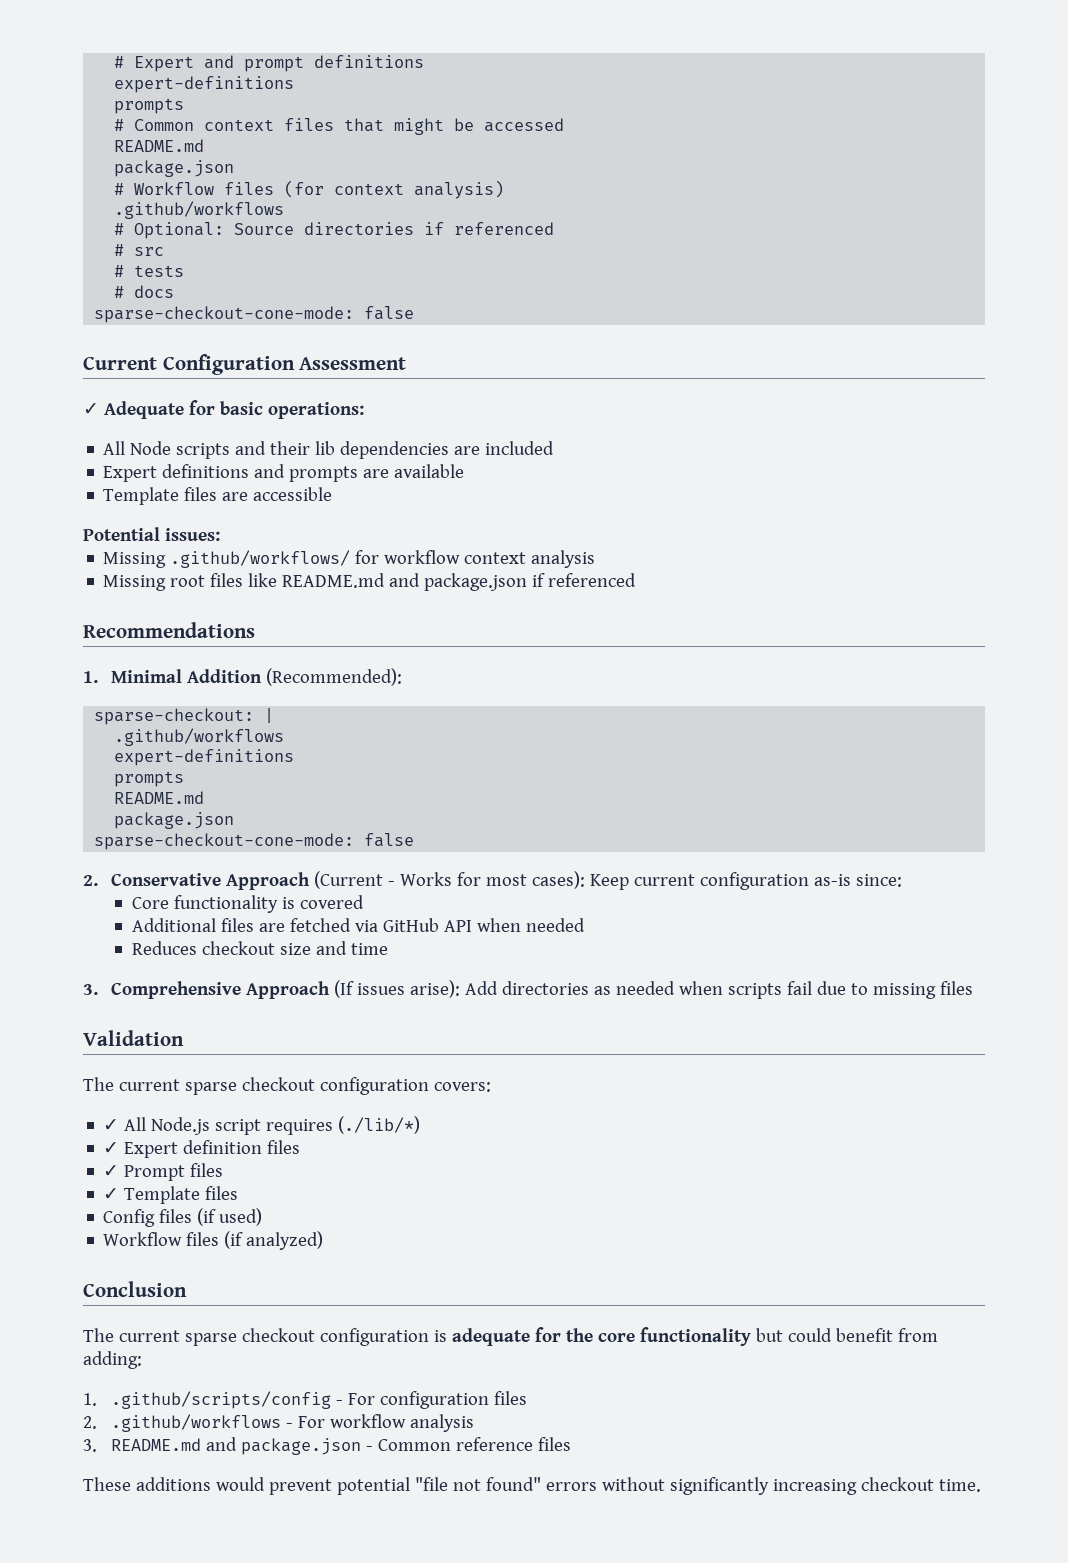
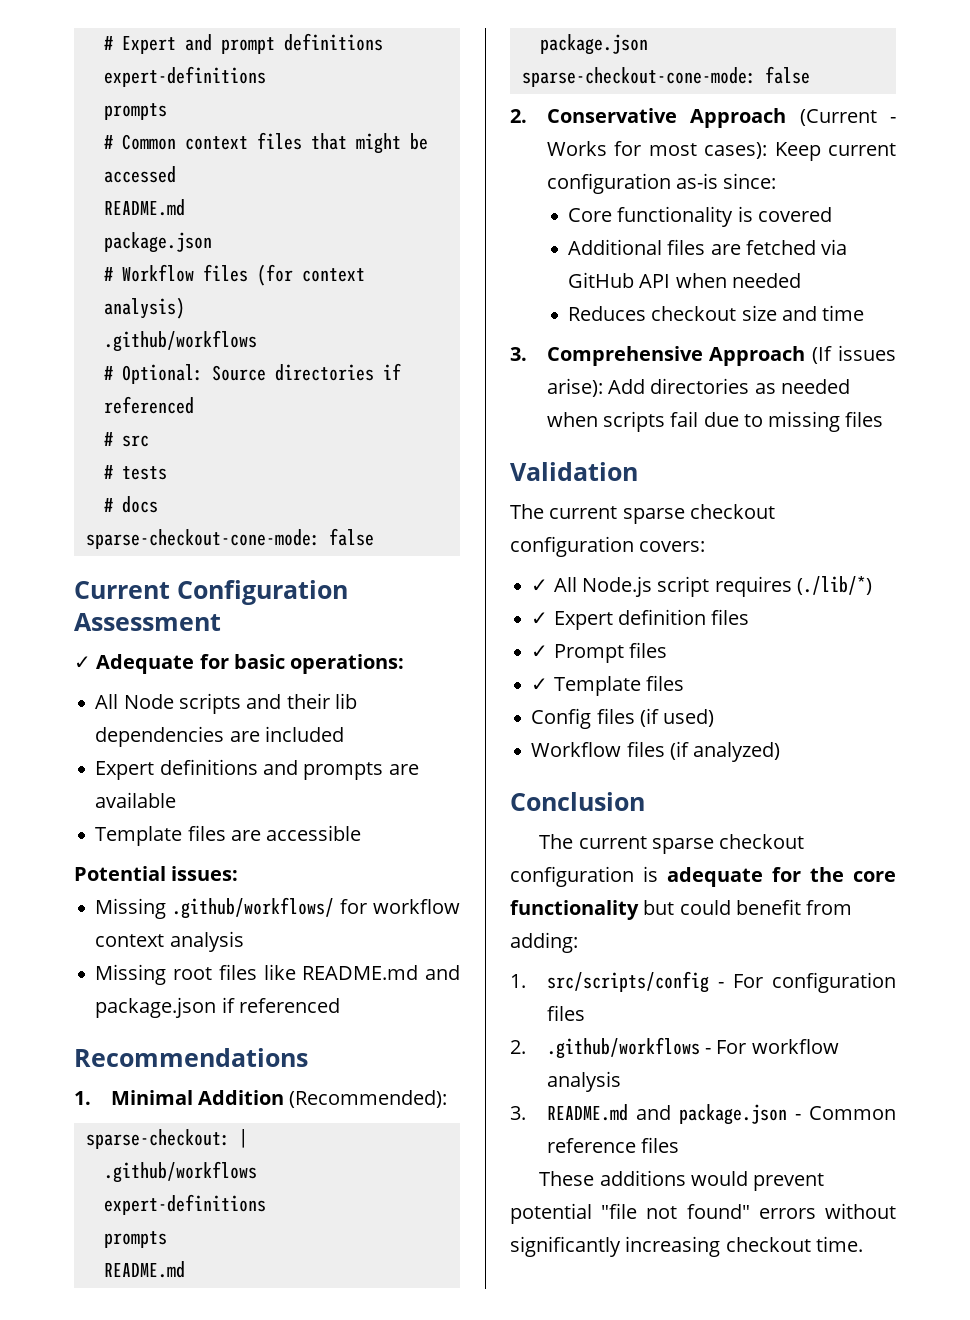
[111,1391,332,1409] .github/scripts/config -> [546,971,709,993] src/scripts/config

